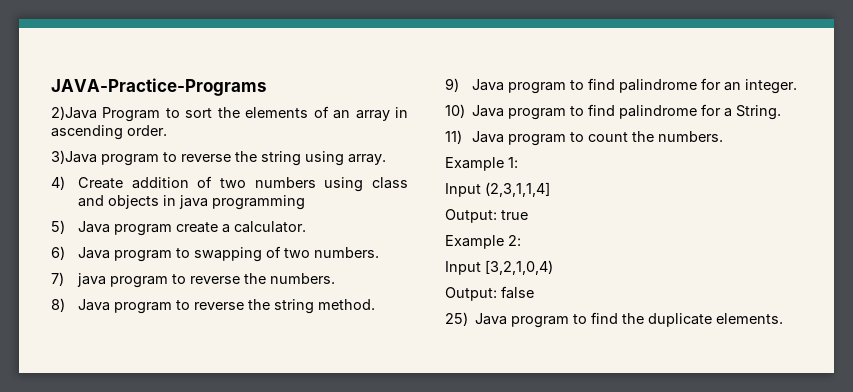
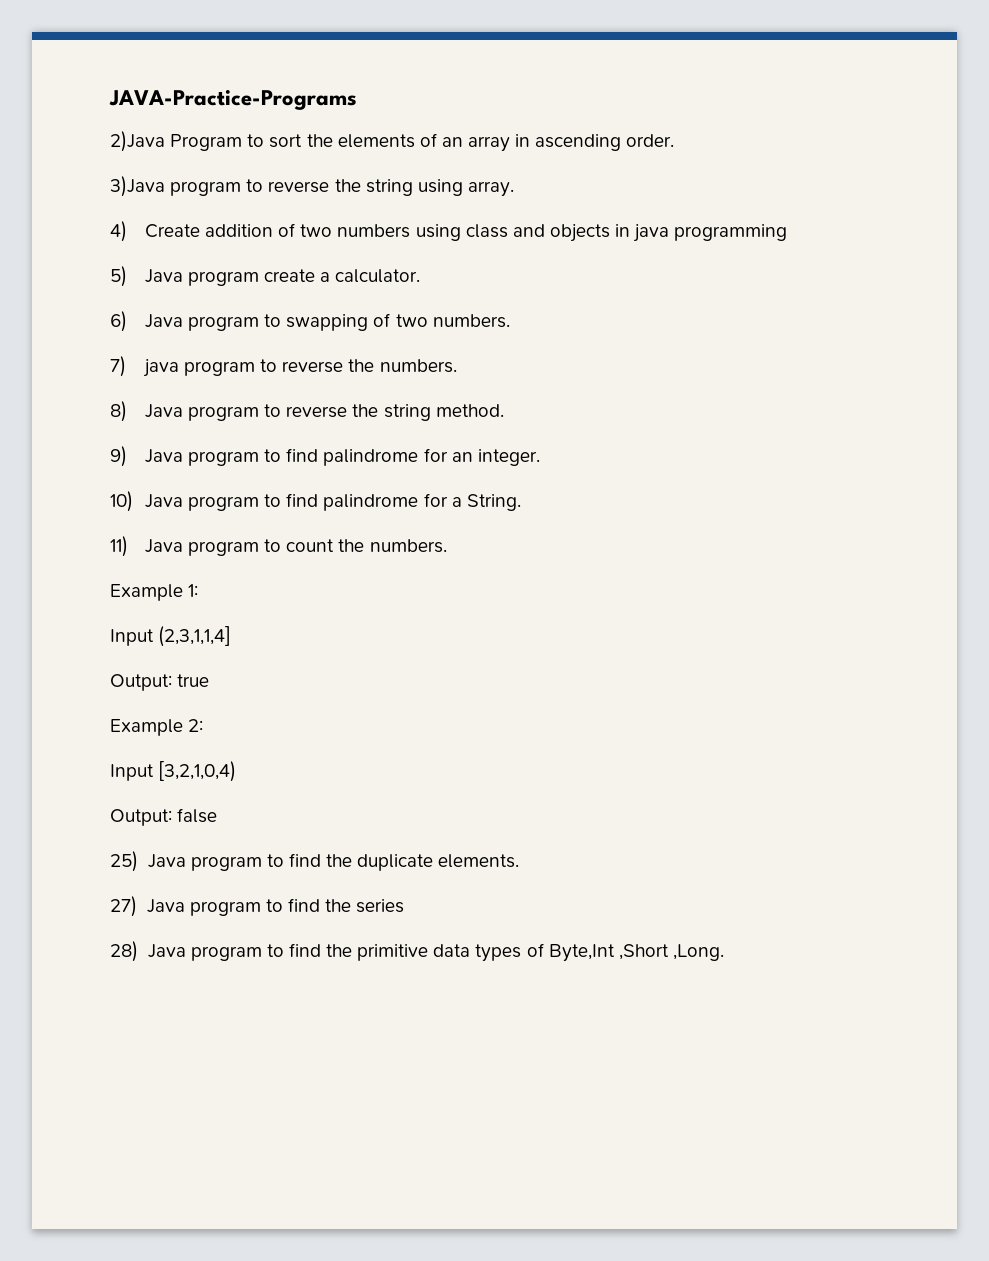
(784, 318) none -> [110,896,405,917] [110,941,724,962] // 27) Java program to find the series // 28) Java program to find the primitive data types of Byte,Int ,Short ,Long.

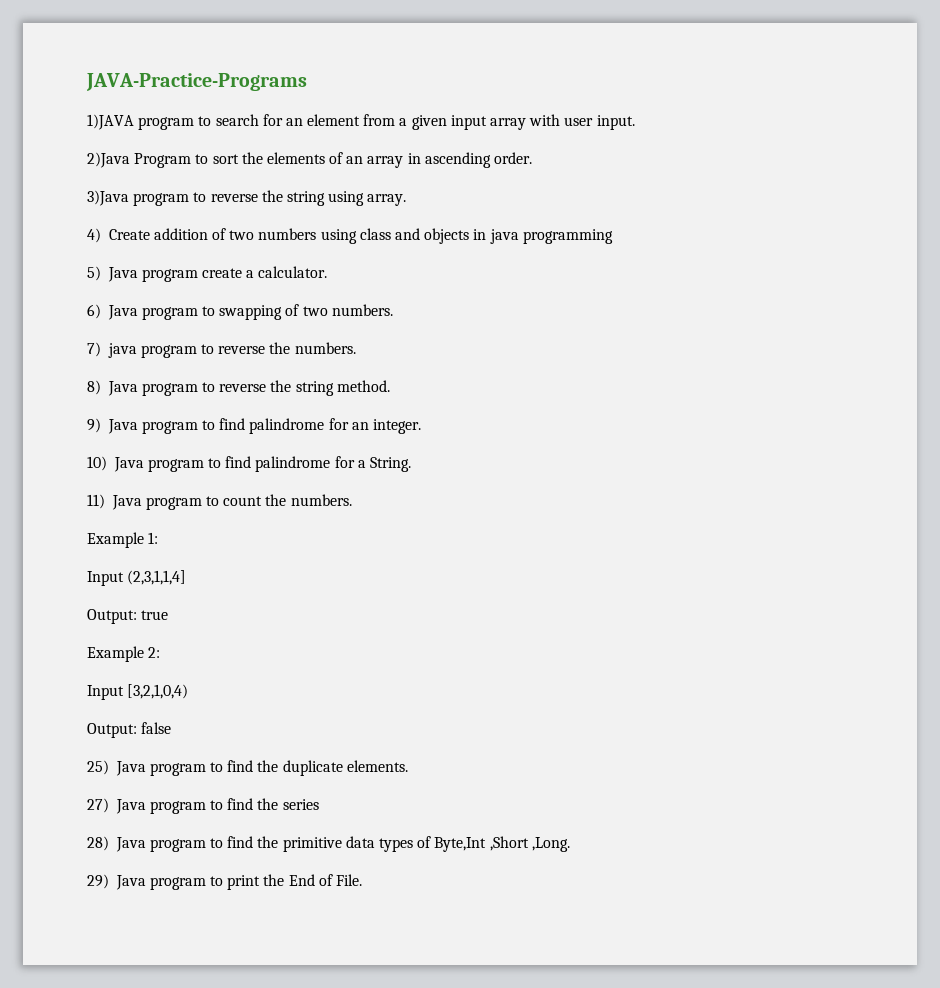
(357, 100) none -> [87,114,635,130] // 1)JAVA program to search for an element from a given input array with user input.
(724, 952) none -> [87,874,363,890] // 29) Java program to print the End of File.

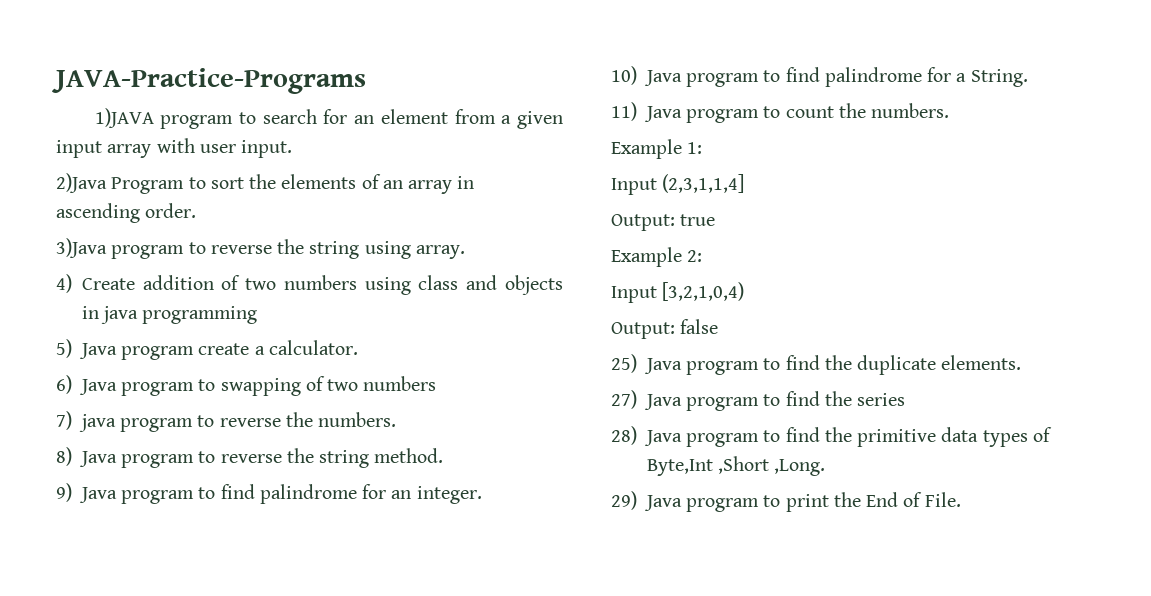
[331,304,393,316] numbers. -> [363,376,437,391] numbers

